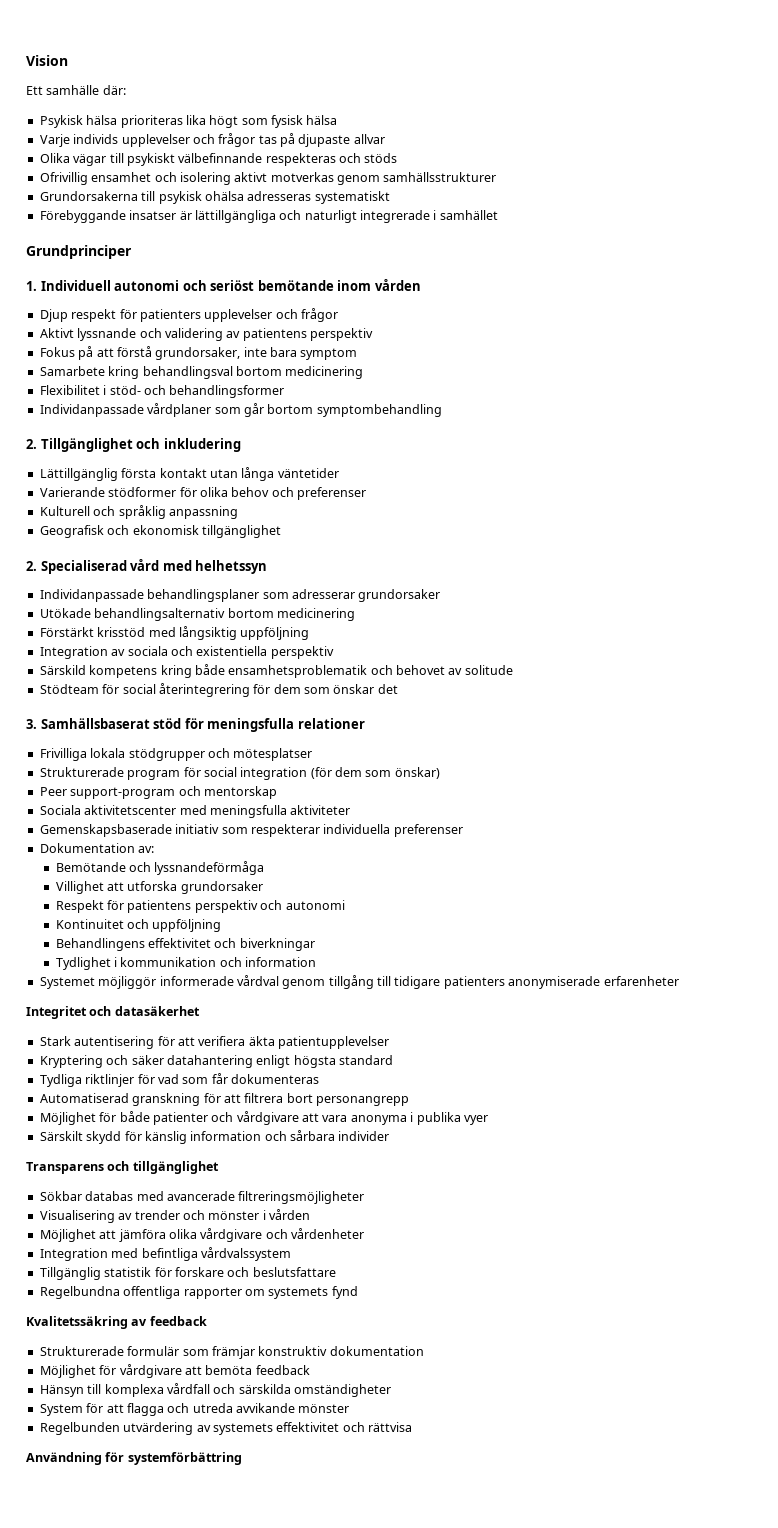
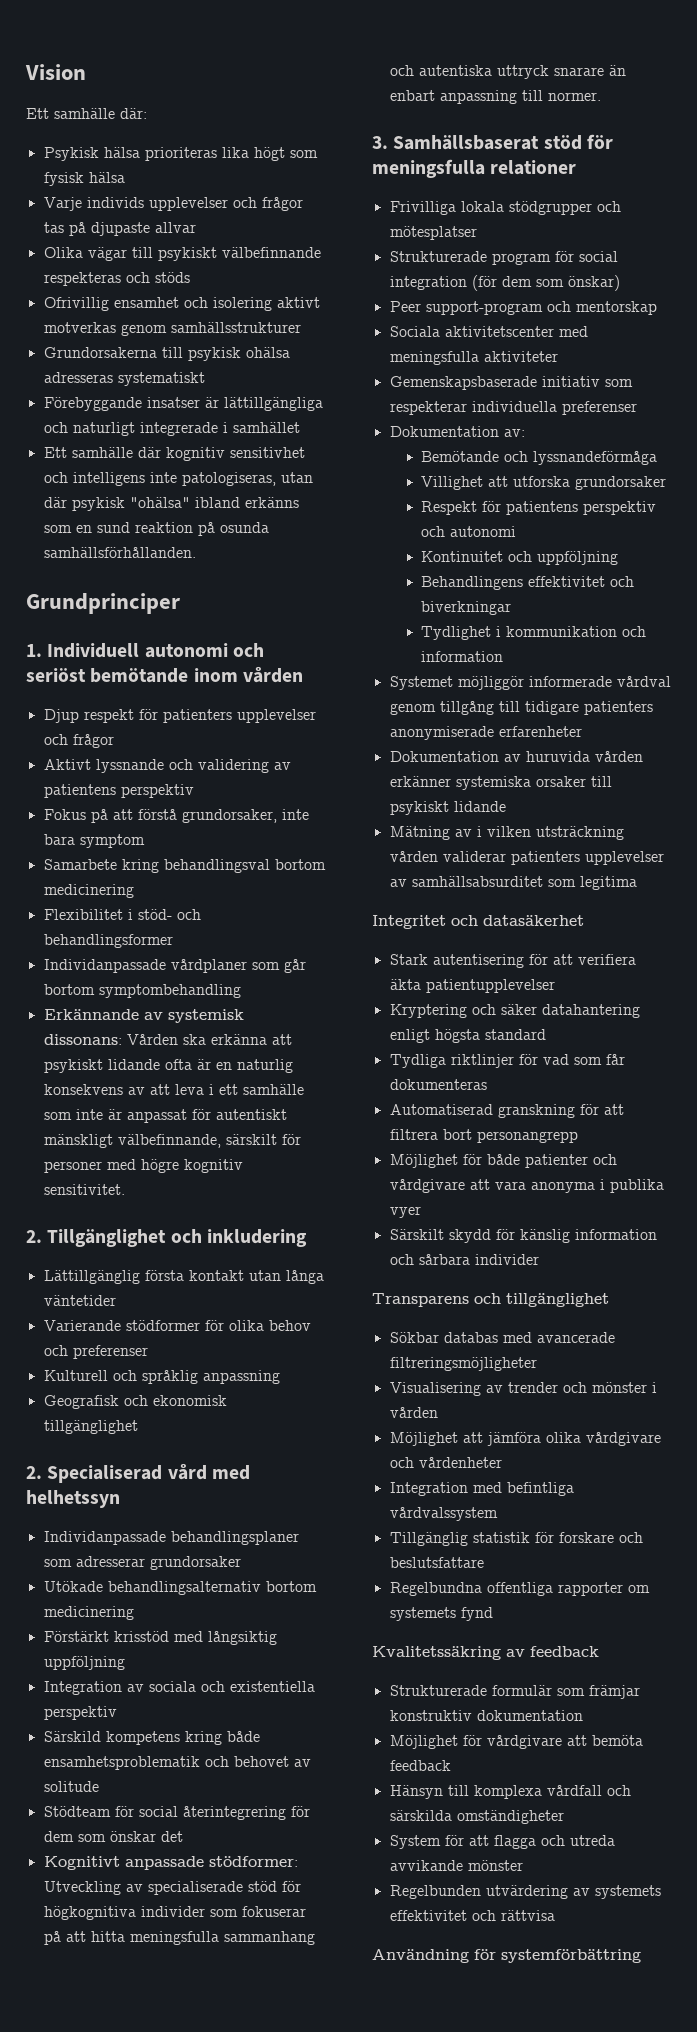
(498, 215) none -> [43,447,305,461] [43,472,313,486] [43,497,299,511] [43,522,269,536] [43,547,196,558] // Ett samhälle där kognitiv sensitivhet och intelligens inte patologiseras, utan där psykisk "ohälsa" ibland erkänns som en sund reaktion på osunda samhällsförhållanden.
(442, 410) none -> [43,1009,244,1023] [43,1034,292,1045] [43,1059,293,1073] [43,1084,304,1095] [43,1109,287,1123] [43,1134,301,1148] [43,1159,243,1173] [43,1184,125,1195] // Erkännande av systemisk dissonans: Vården ska erkänna att psykiskt lidande ofta är en naturlig konsekvens av att leva i ett samhälle som inte är anpassat för autentiskt mänskligt välbefinnande, särskilt för personer med högre kognitiv sensitivitet.
(398, 689) none -> [43,1856,298,1870] [43,1881,301,1895] [43,1906,306,1920] [43,1931,315,1945] [389,65,626,79] [389,90,601,104] // Kognitivt anpassade stödformer: Utveckling av specialiserade stöd för högkognitiva individer som fokuserar på att hitta meningsfulla sammanhang och autentiska uttryck snarare än enbart anpassning till normer.
(679, 981) none -> [389,751,643,762] [389,776,612,790] [389,801,506,815] [389,826,624,840] [389,851,664,865] [389,876,637,890] // Dokumentation av huruvida vården erkänner systemiska orsaker till psykiskt lidande // Mätning av i vilken utsträckning vården validerar patienters upplevelser av samhällsabsurditet som legitima

